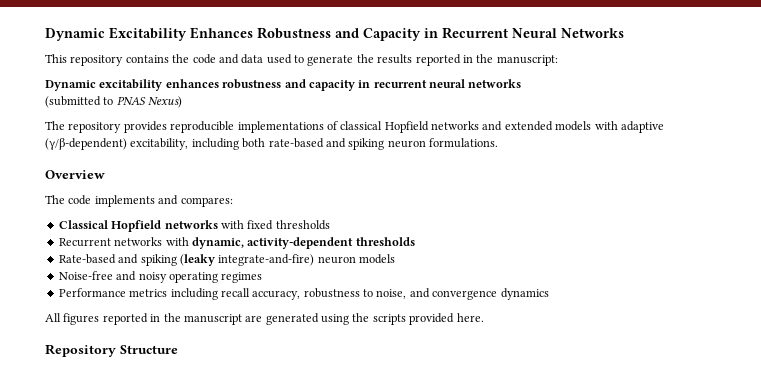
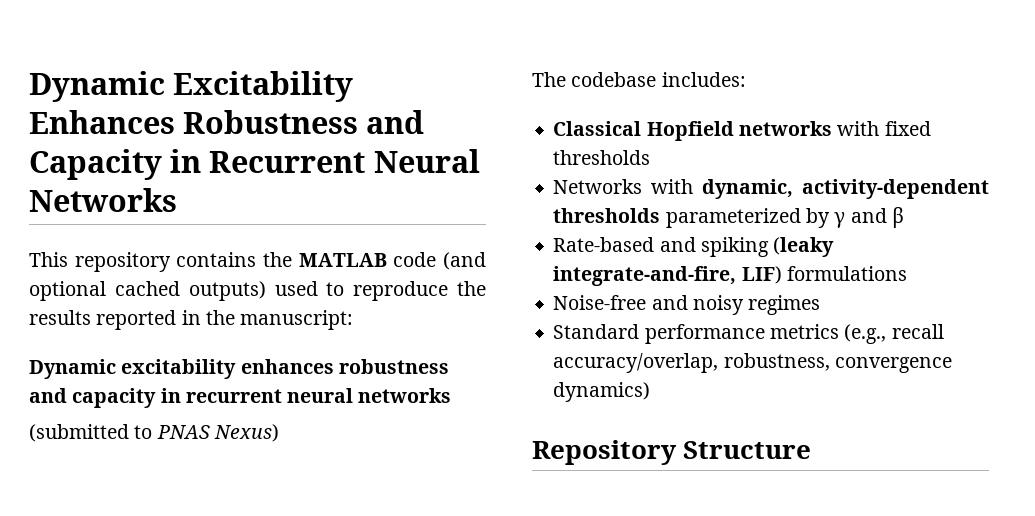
[192,54,264,64] code and data -> [298,252,487,270] [29,281,266,301] MATLAB code (and optional cached outputs)
[307,55,354,66] generate -> [353,281,449,301] reproduce
[68,121,664,133] [45,138,498,150] [45,170,105,179] [45,195,233,207] repository provides reproducible implementations of classical Hopfield networks and extended models with adaptive (γ/β-dependent) excitability, including both rate-based and spiking neuron formulations. // Overview // The code implements and compares: -> [571,72,746,87] codebase includes:
[58,237,163,247] Recurrent networks -> [553,179,643,194] Networks
(415, 241) none -> [665,207,904,228] parameterized by γ and β
[218,254,395,266] integrate-and-fire) neuron models -> [553,266,907,286] integrate-and-fire, LIF) formulations
[168,272,218,283] operating -> (744, 305) none
[58,288,549,300] [45,313,484,325] Performance metrics including recall accuracy, robustness to noise, and convergence dynamics // All figures reported in the manuscript are generated using the scripts provided here. -> [553,324,944,344] [553,353,952,373] [553,382,651,402] Standard performance metrics (e.g., recall accuracy/overlap, robustness, convergence dynamics)

